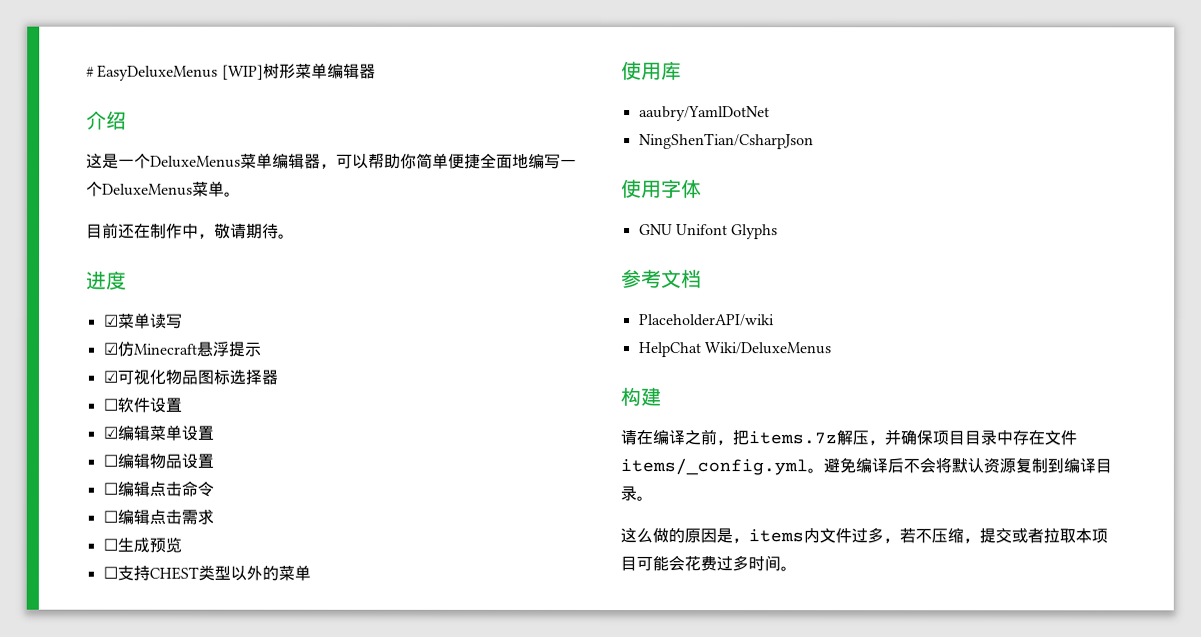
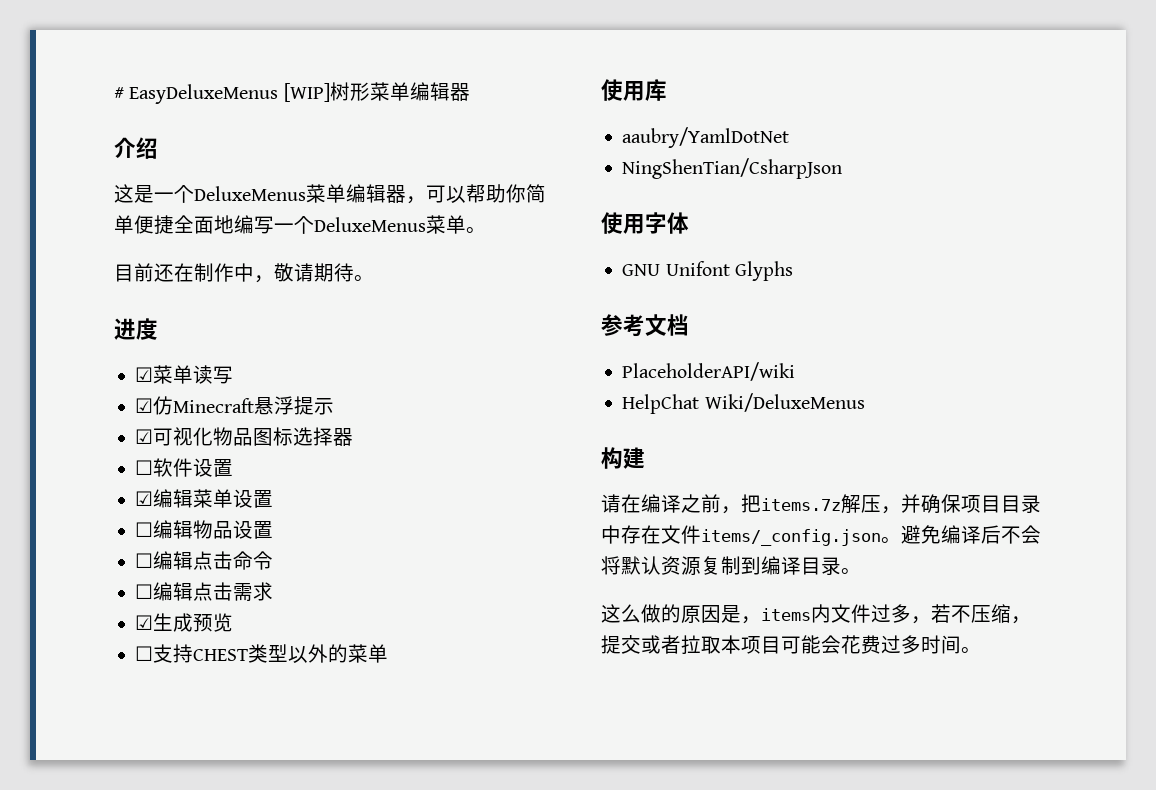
[102,538,118,551] ☐ -> [135,615,154,630] ☑
[620,458,808,476] items/_config.yml -> [701,529,881,546] items/_config.json

